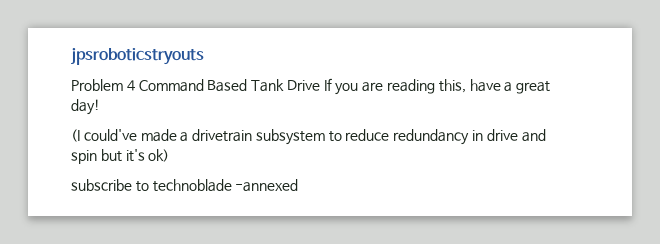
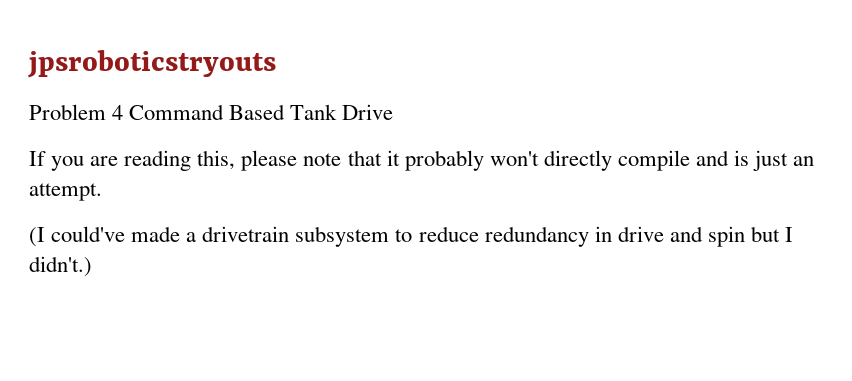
(320, 85) none -> (394, 112) //
[469,79,551,94] [71,99,100,115] have a great day! -> [241,150,815,171] [29,183,102,201] please note that it probably won't directly compile and is just an attempt.
[125,149,170,162] [71,179,299,192] it's ok) // subscribe to technoblade -annexed -> [785,227,794,242] [29,256,92,277] I didn't.)

